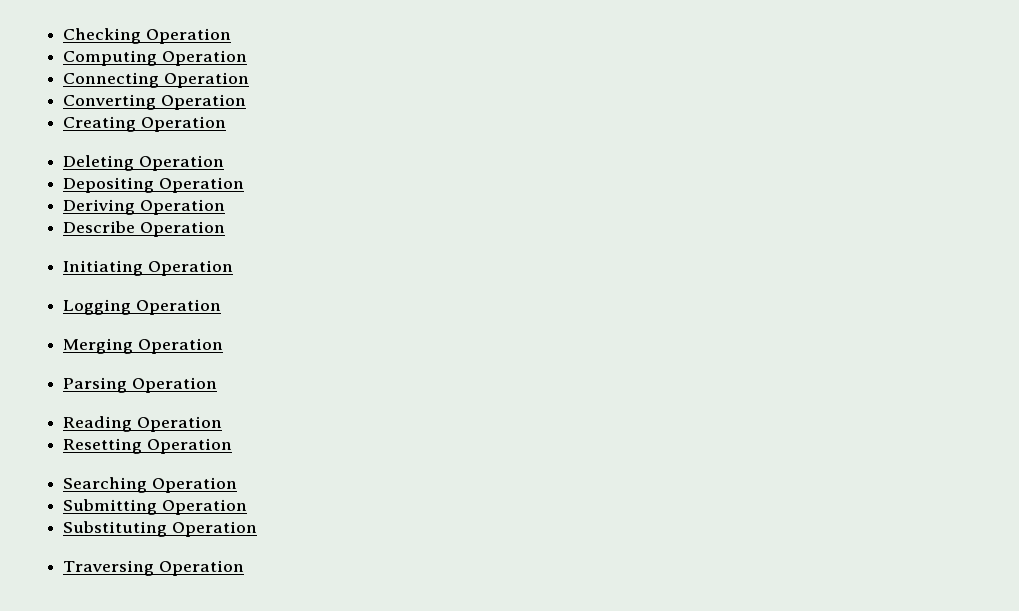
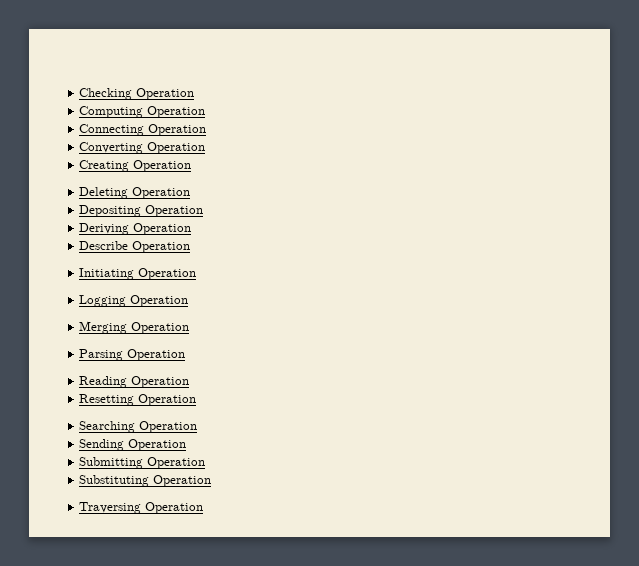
(237, 485) none -> [79,439,187,451] // Sending Operation

